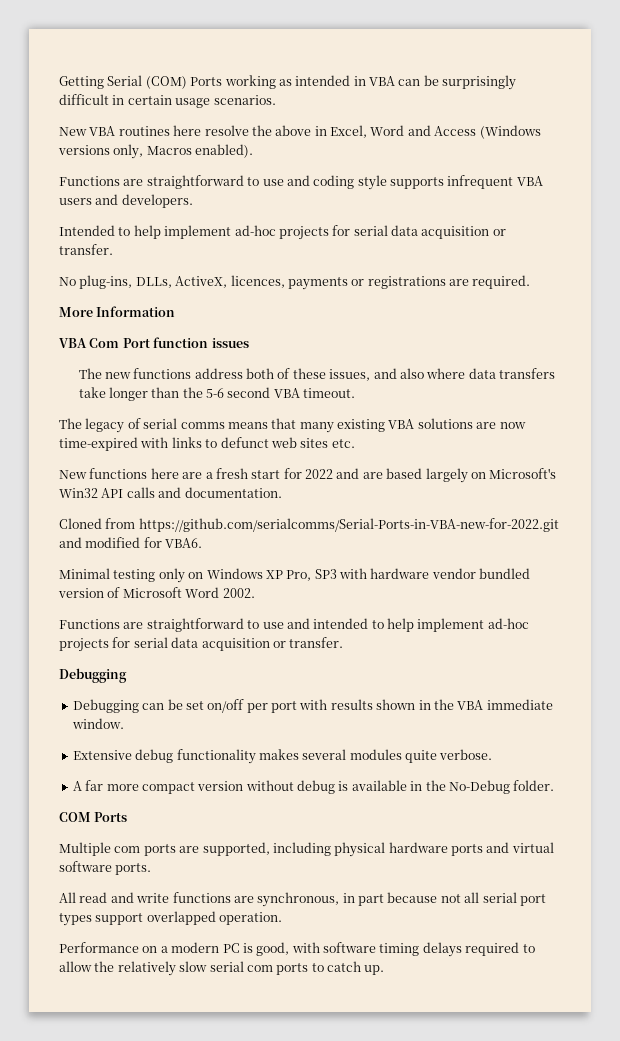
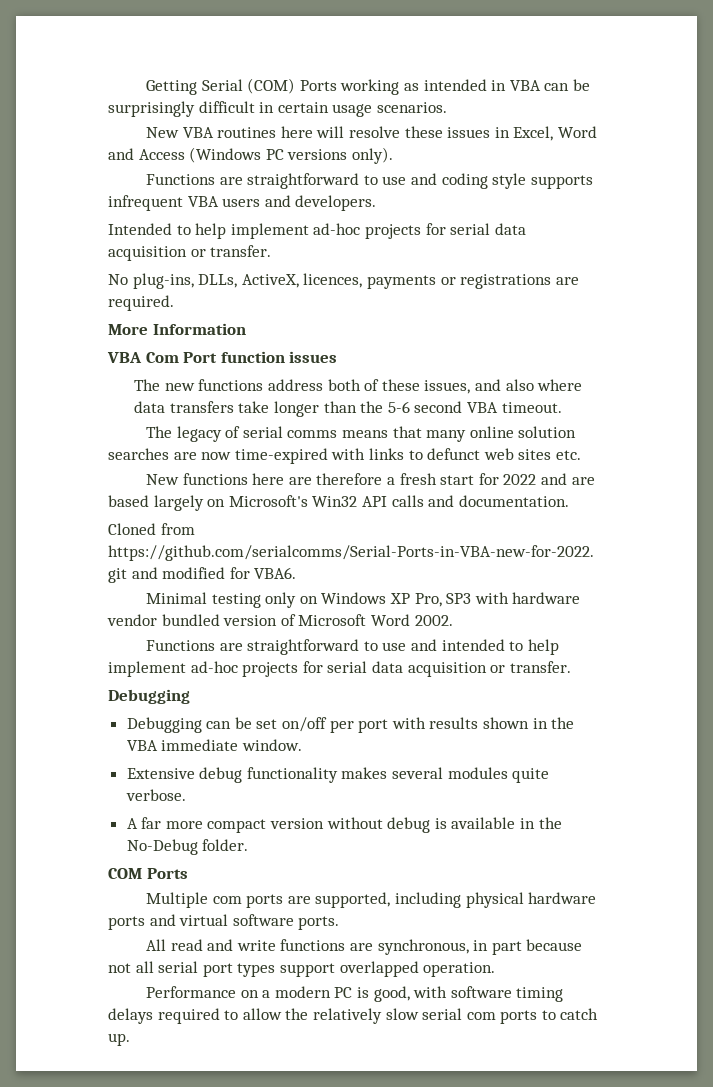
[204,125,312,136] resolve the above -> [316,126,491,138] will resolve these issues
[58,144,254,159] versions only, Macros enabled). -> [265,147,393,164] PC versions only).
[337,418,473,432] existing VBA solutions -> [469,426,577,438] [108,448,169,460] online solution searches
(203, 475) none -> [316,473,383,485] therefore

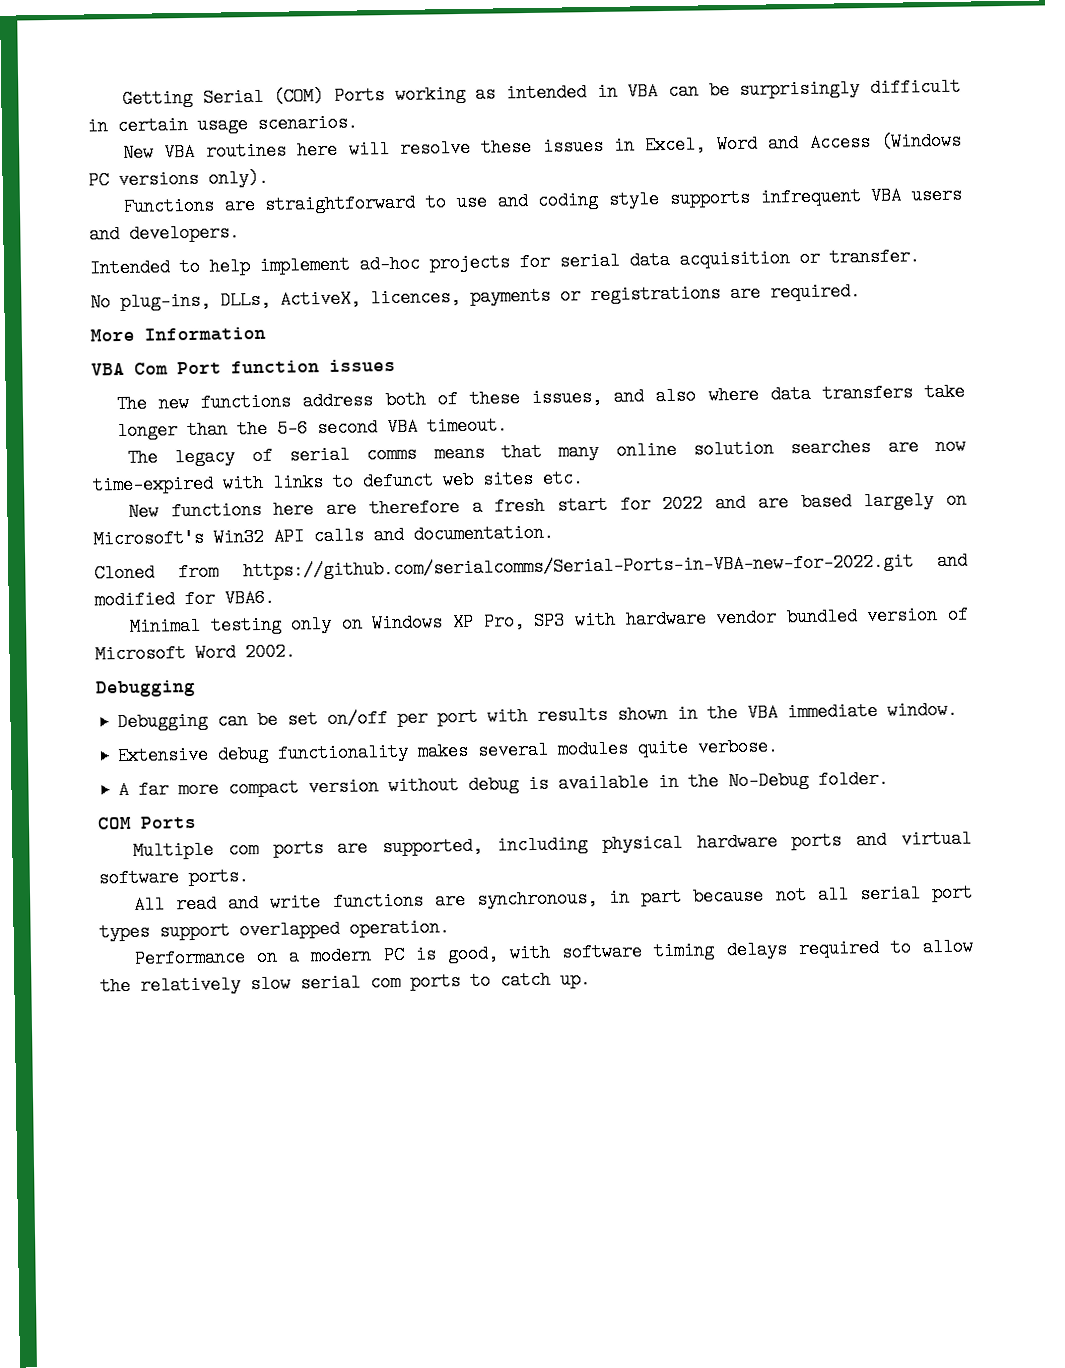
[146,639,559,655] [108,661,571,677] // Functions are straightforward to use and intended to help implement ad-hoc projects for serial data acquisition or transfer. -> (296, 652) none

